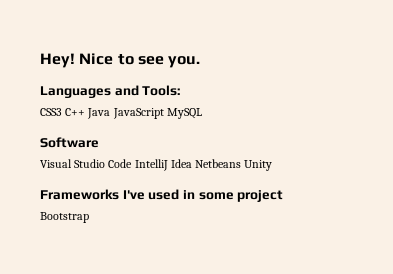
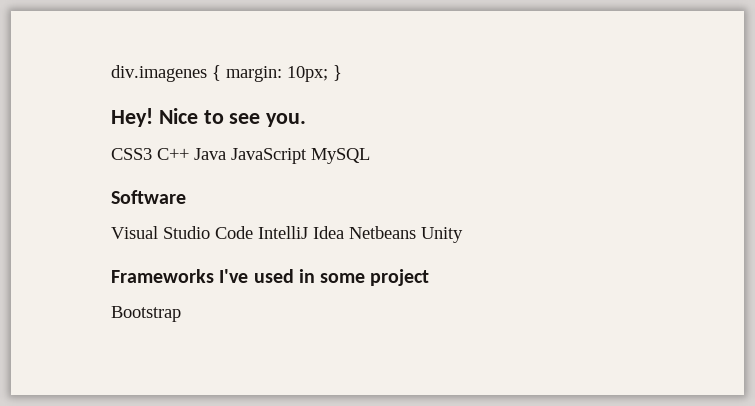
(40, 60) none -> [111,65,342,82] div.imagenes { margin: 10px; } //
[40,85,181,98] // Languages and Tools: -> (307, 120) none

